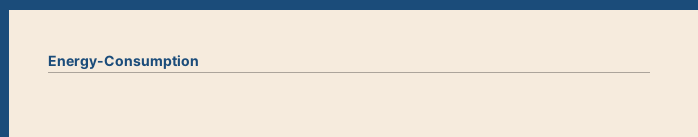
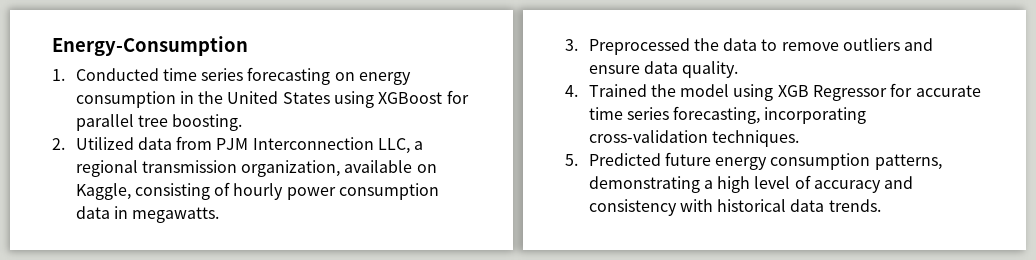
(199, 62) none -> [52,67,412,85] [75,90,469,108] [75,114,243,131] [52,136,424,154] [75,160,437,177] [75,182,440,200] [75,206,220,223] [565,38,934,55] [588,61,739,78] [565,83,981,101] [588,106,867,124] [588,130,799,147] [565,152,942,170] [588,175,914,193] [588,199,881,216] // 1. Conducted time series forecasting on energy consumption in the United States using XGBoost for parallel tree boosting. // 2. Utilized data from PJM Interconnection LLC, a regional transmission organization, available on Kaggle, consisting of hourly power consumption data in megawatts. // 3. Preprocessed the data to remove outliers and ensure data quality. // 4. Trained the model using XGB Regressor for accurate time series forecasting, incorporating cross-validation techniques. // 5. Predicted future energy consumption patterns, demonstrating a high level of accuracy and consistency with historical data trends.

